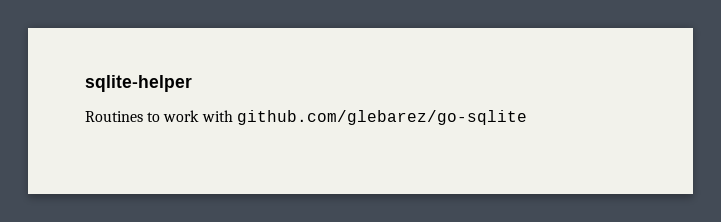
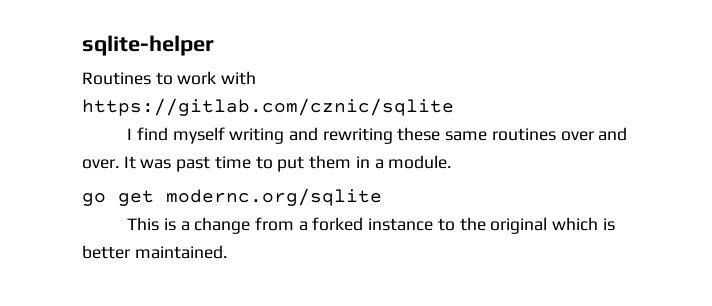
[236,110,527,125] github.com/glebarez/go-sqlite -> [82,98,454,116] [127,127,628,144] [82,155,452,172] [82,188,382,206] [127,217,615,234] [82,245,227,259] https://gitlab.com/cznic/sqlite // I find myself writing and rewriting these same routines over and over. It was past time to put them in a module. // go get modernc.org/sqlite // This is a change from a forked instance to the original which is better maintained.

